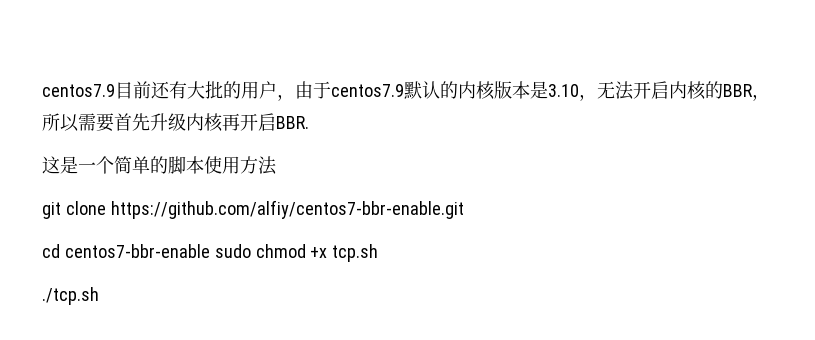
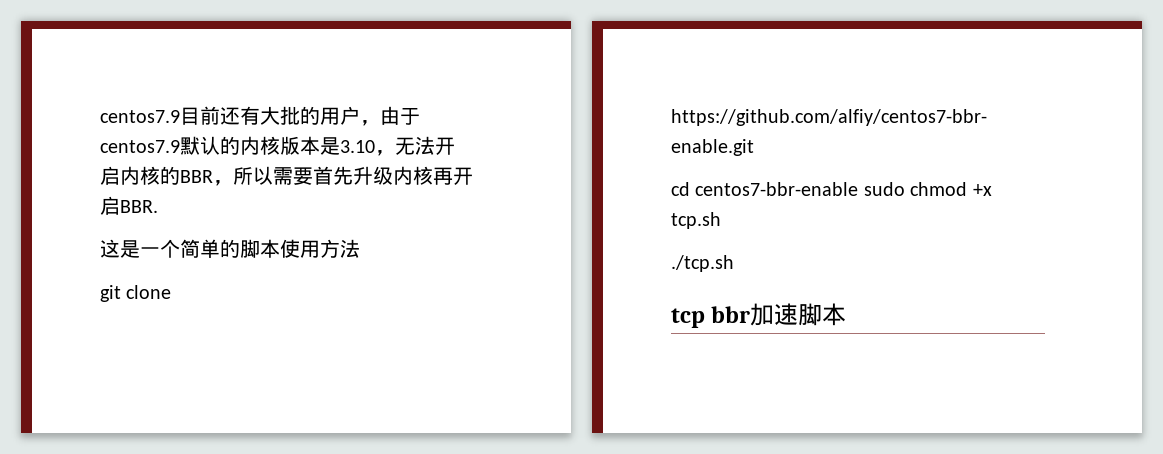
(99, 296) none -> [671,303,847,328] // tcp bbr加速脚本

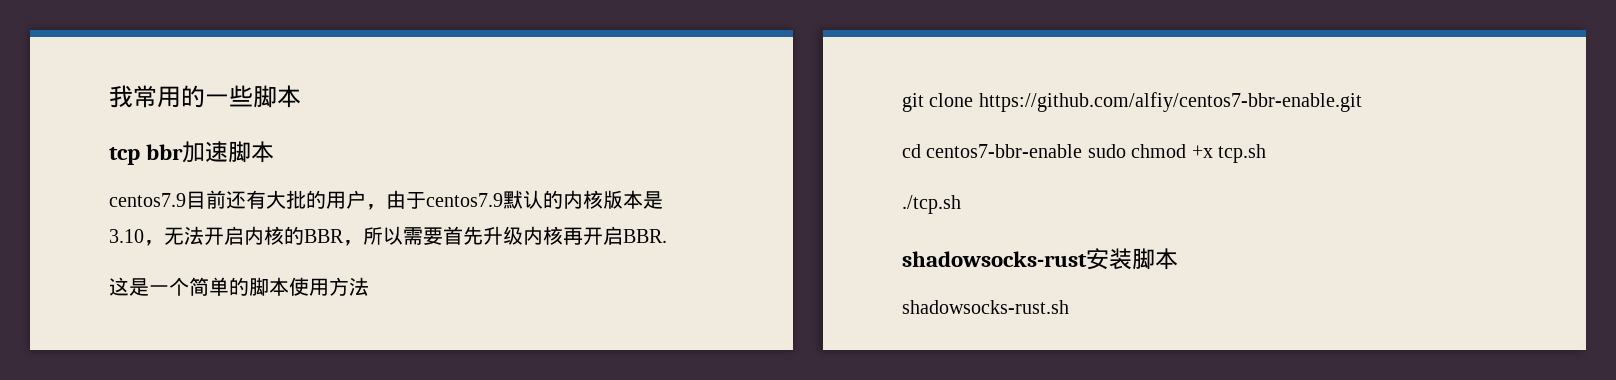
(100, 116) none -> [109,85,301,108] [109,141,275,165] 我常用的一些脚本 // tcp bbr加速脚本 //
[671,303,847,328] tcp bbr加速脚本 -> [902,248,1178,270] [902,300,1069,314] shadowsocks-rust安装脚本 // shadowsocks-rust.sh

